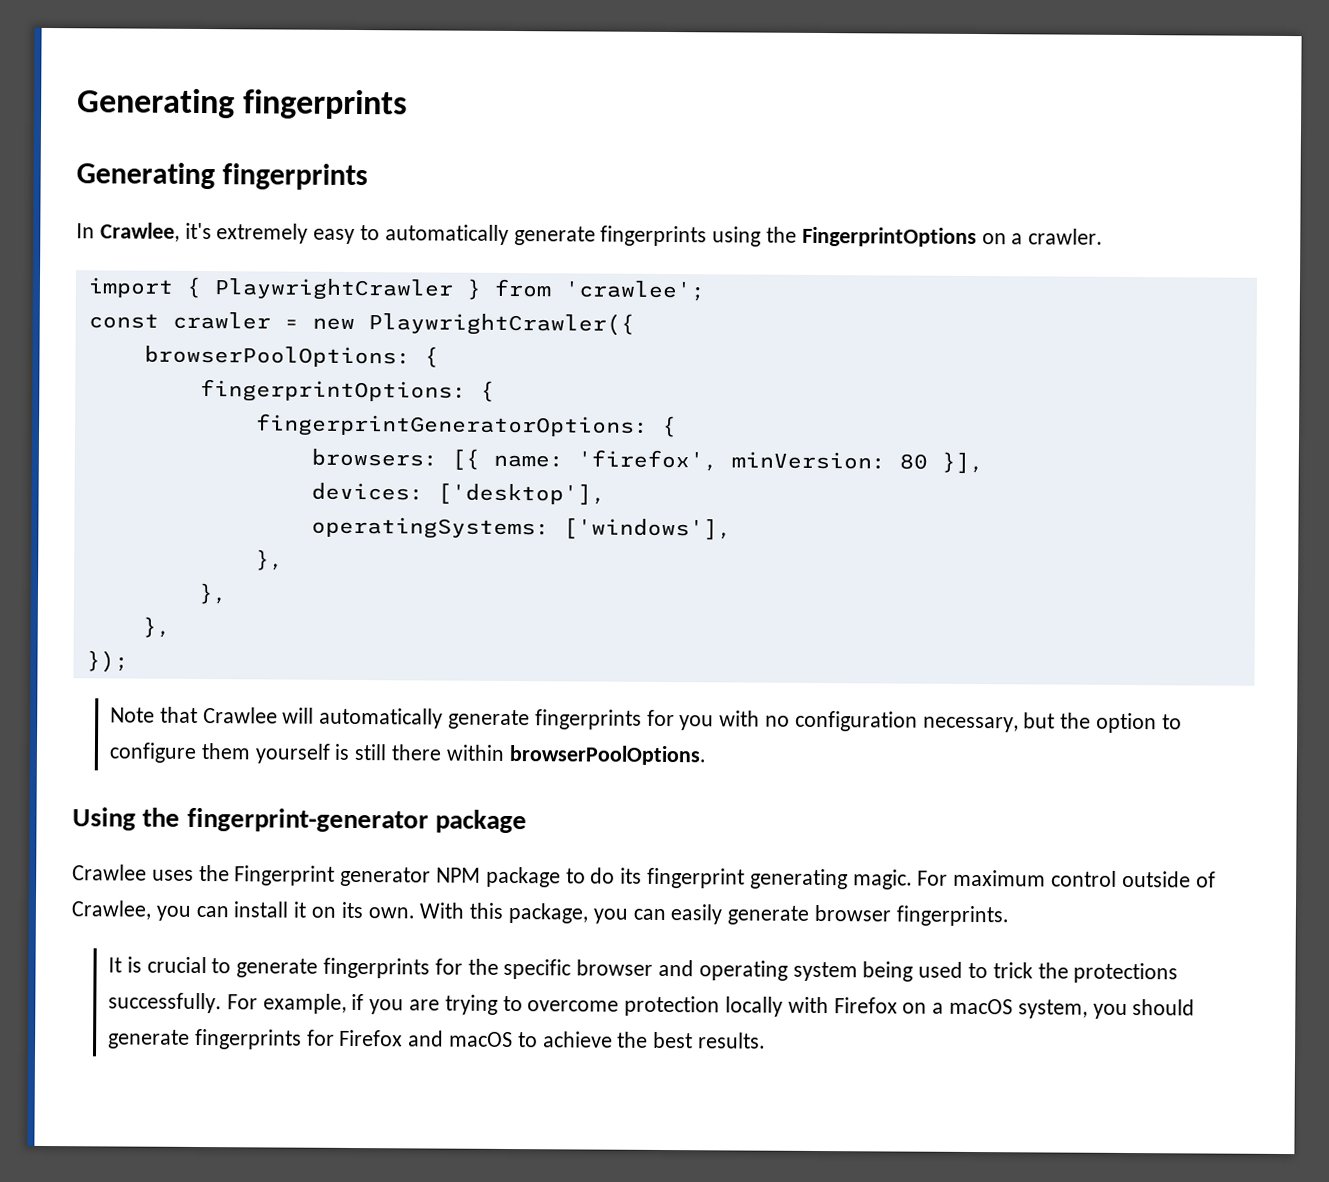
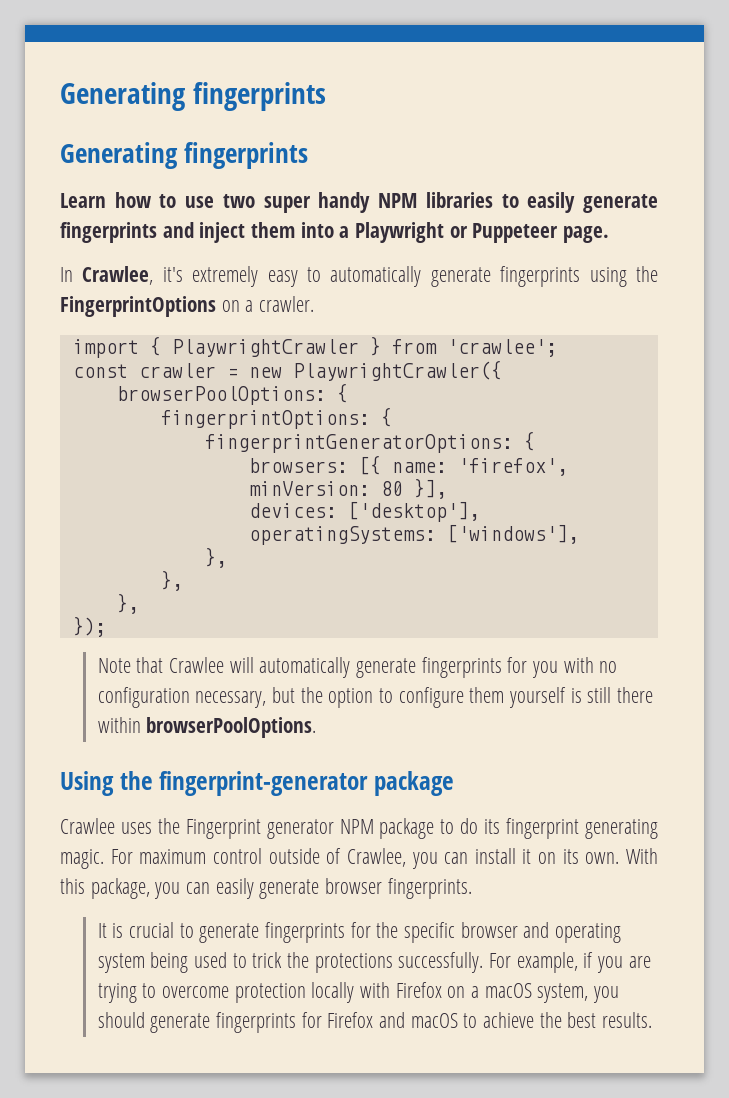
(369, 177) none -> [60,192,658,213] [60,222,610,243] // Learn how to use two super handy NPM libraries to easily generate fingerprints and inject them into a Playwright or Puppeteer page.

